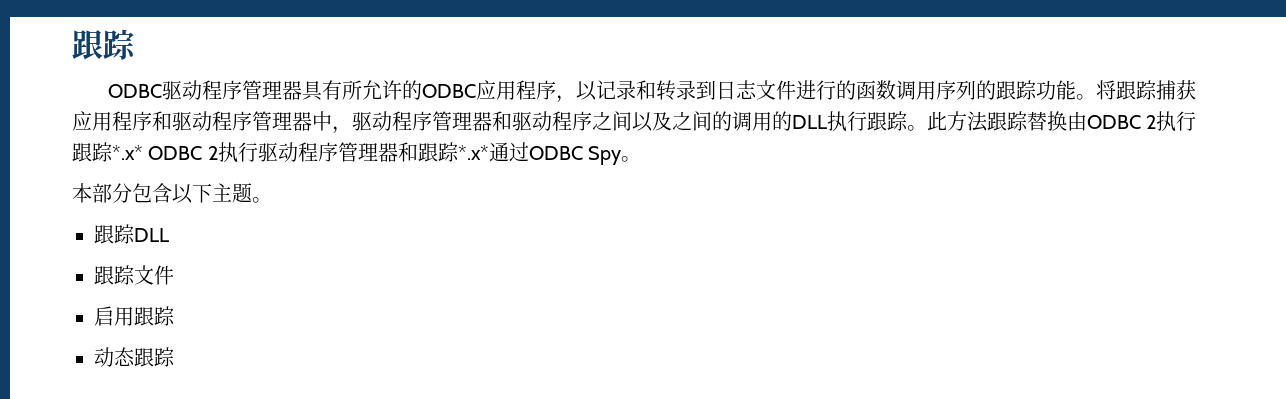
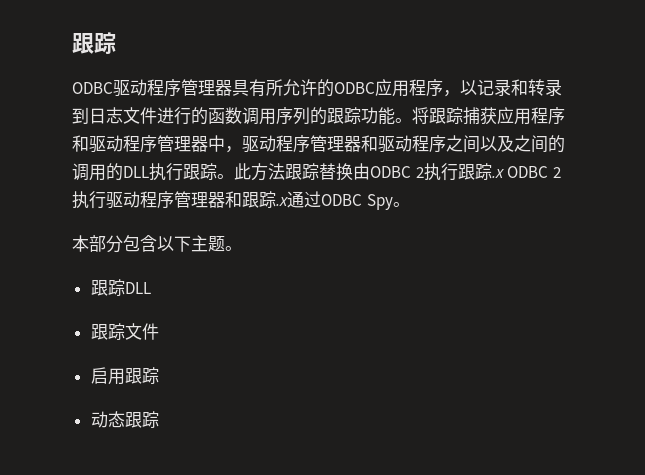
[112,145,143,160] *.x* -> [491,169,504,178] .x
[457,145,489,160] *.x* -> [276,197,288,206] .x

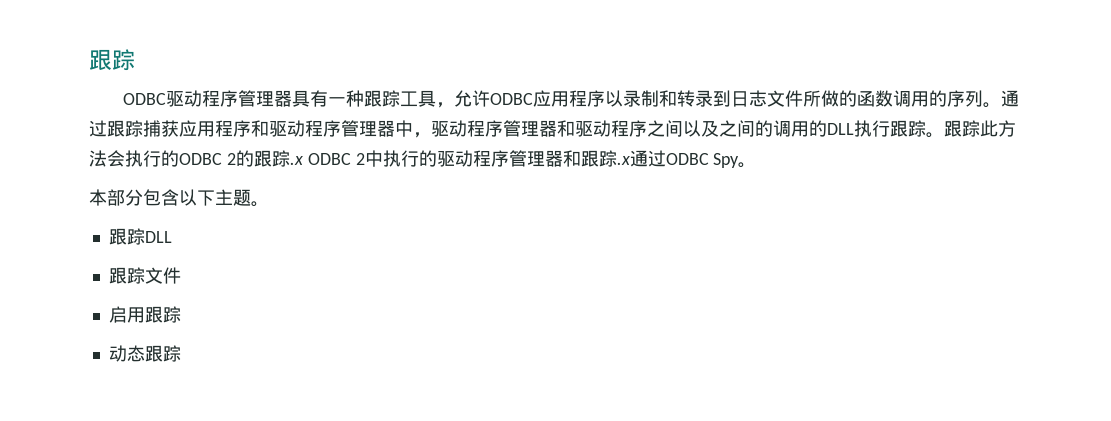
[266,79,334,97] 所允许的 -> [328,90,491,108] 一种跟踪工具，允许
[443,79,511,97] ，以记录 -> [605,90,660,107] 以录制
[157,107,191,125] 进行 -> [803,90,840,107] 所做
[276,107,429,125] 序列的跟踪功能。将 -> [929,90,1020,108] [89,120,107,137] 的序列。通过
[234,163,458,181] 此方法跟踪替换由ODBC 2执行 -> [944,120,1016,137] [89,150,254,167] 跟踪此方法会执行的ODBC 2的
[72,191,106,209] 执行 -> [364,150,437,167] 中执行的

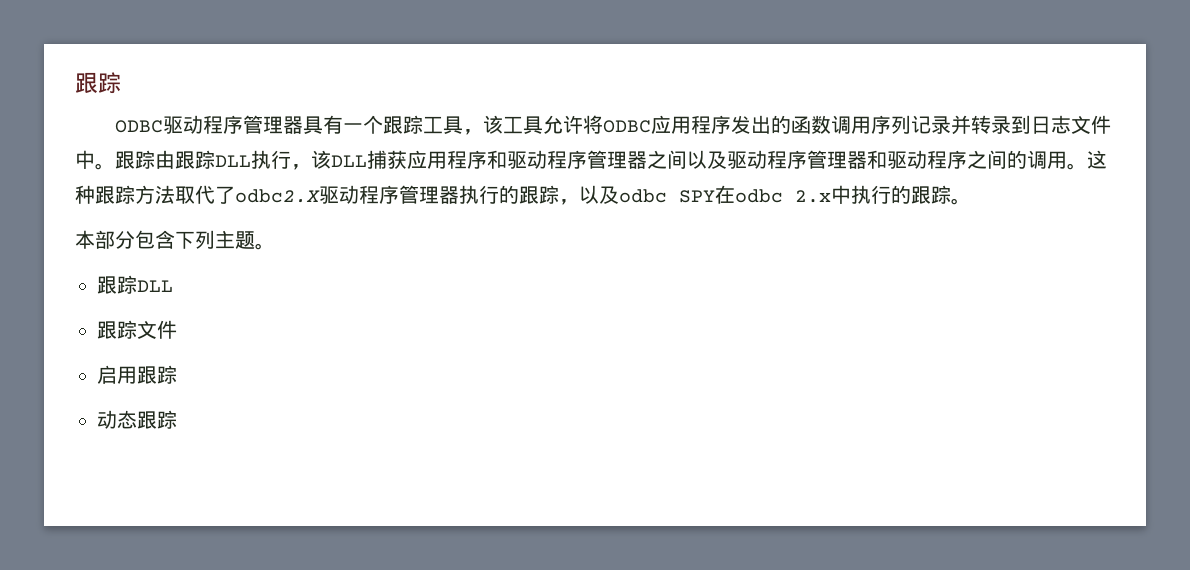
[346,90,365,107] 种 -> [363,115,384,134] 个
[454,90,1020,108] [89,120,143,137] 允许ODBC应用程序以录制和转录到日志文件所做的函数调用的序列。通过跟踪 -> [483,115,1112,135] [75,150,367,170] 该工具允许将ODBC应用程序发出的函数调用序列记录并转录到日志文件中。跟踪由跟踪DLL执行，该DLL
[395,120,431,138] 中， -> [647,150,727,169] 之间以及
[683,120,1016,138] [89,150,740,168] 以及之间的调用的DLL执行跟踪。跟踪此方法会执行的ODBC 2的跟踪.x ODBC 2中执行的驱动程序管理器和跟踪.x通过ODBC Spy -> [1007,150,1107,170] [75,185,951,205] 的调用。这种跟踪方法取代了odbc2.X驱动程序管理器执行的跟踪，以及odbc SPY在odbc 2.x中执行的跟踪
[179,189,215,206] 以下 -> [175,230,215,249] 下列

